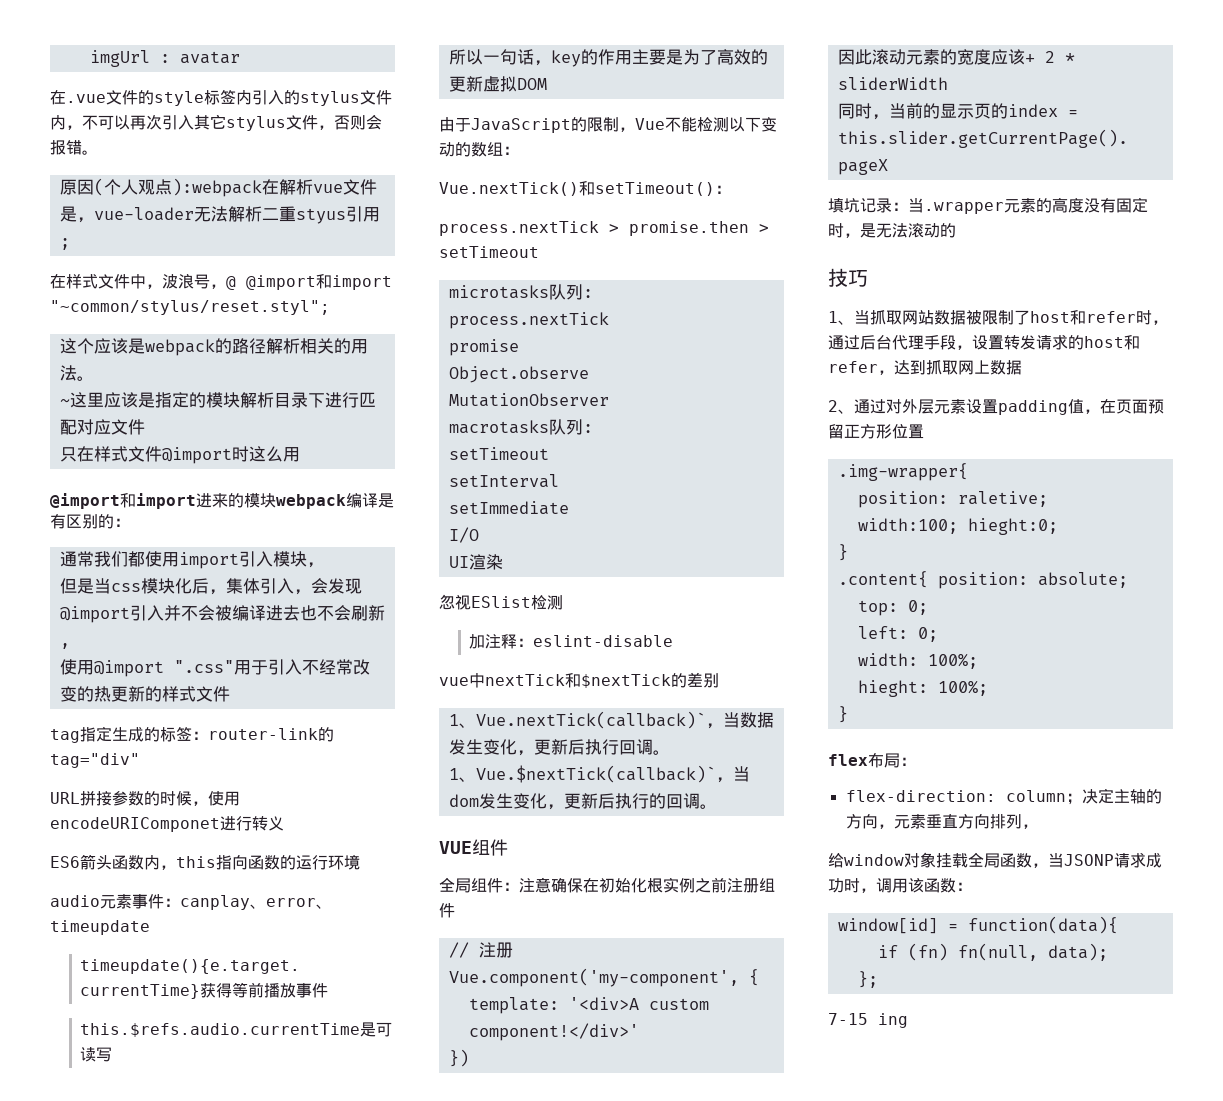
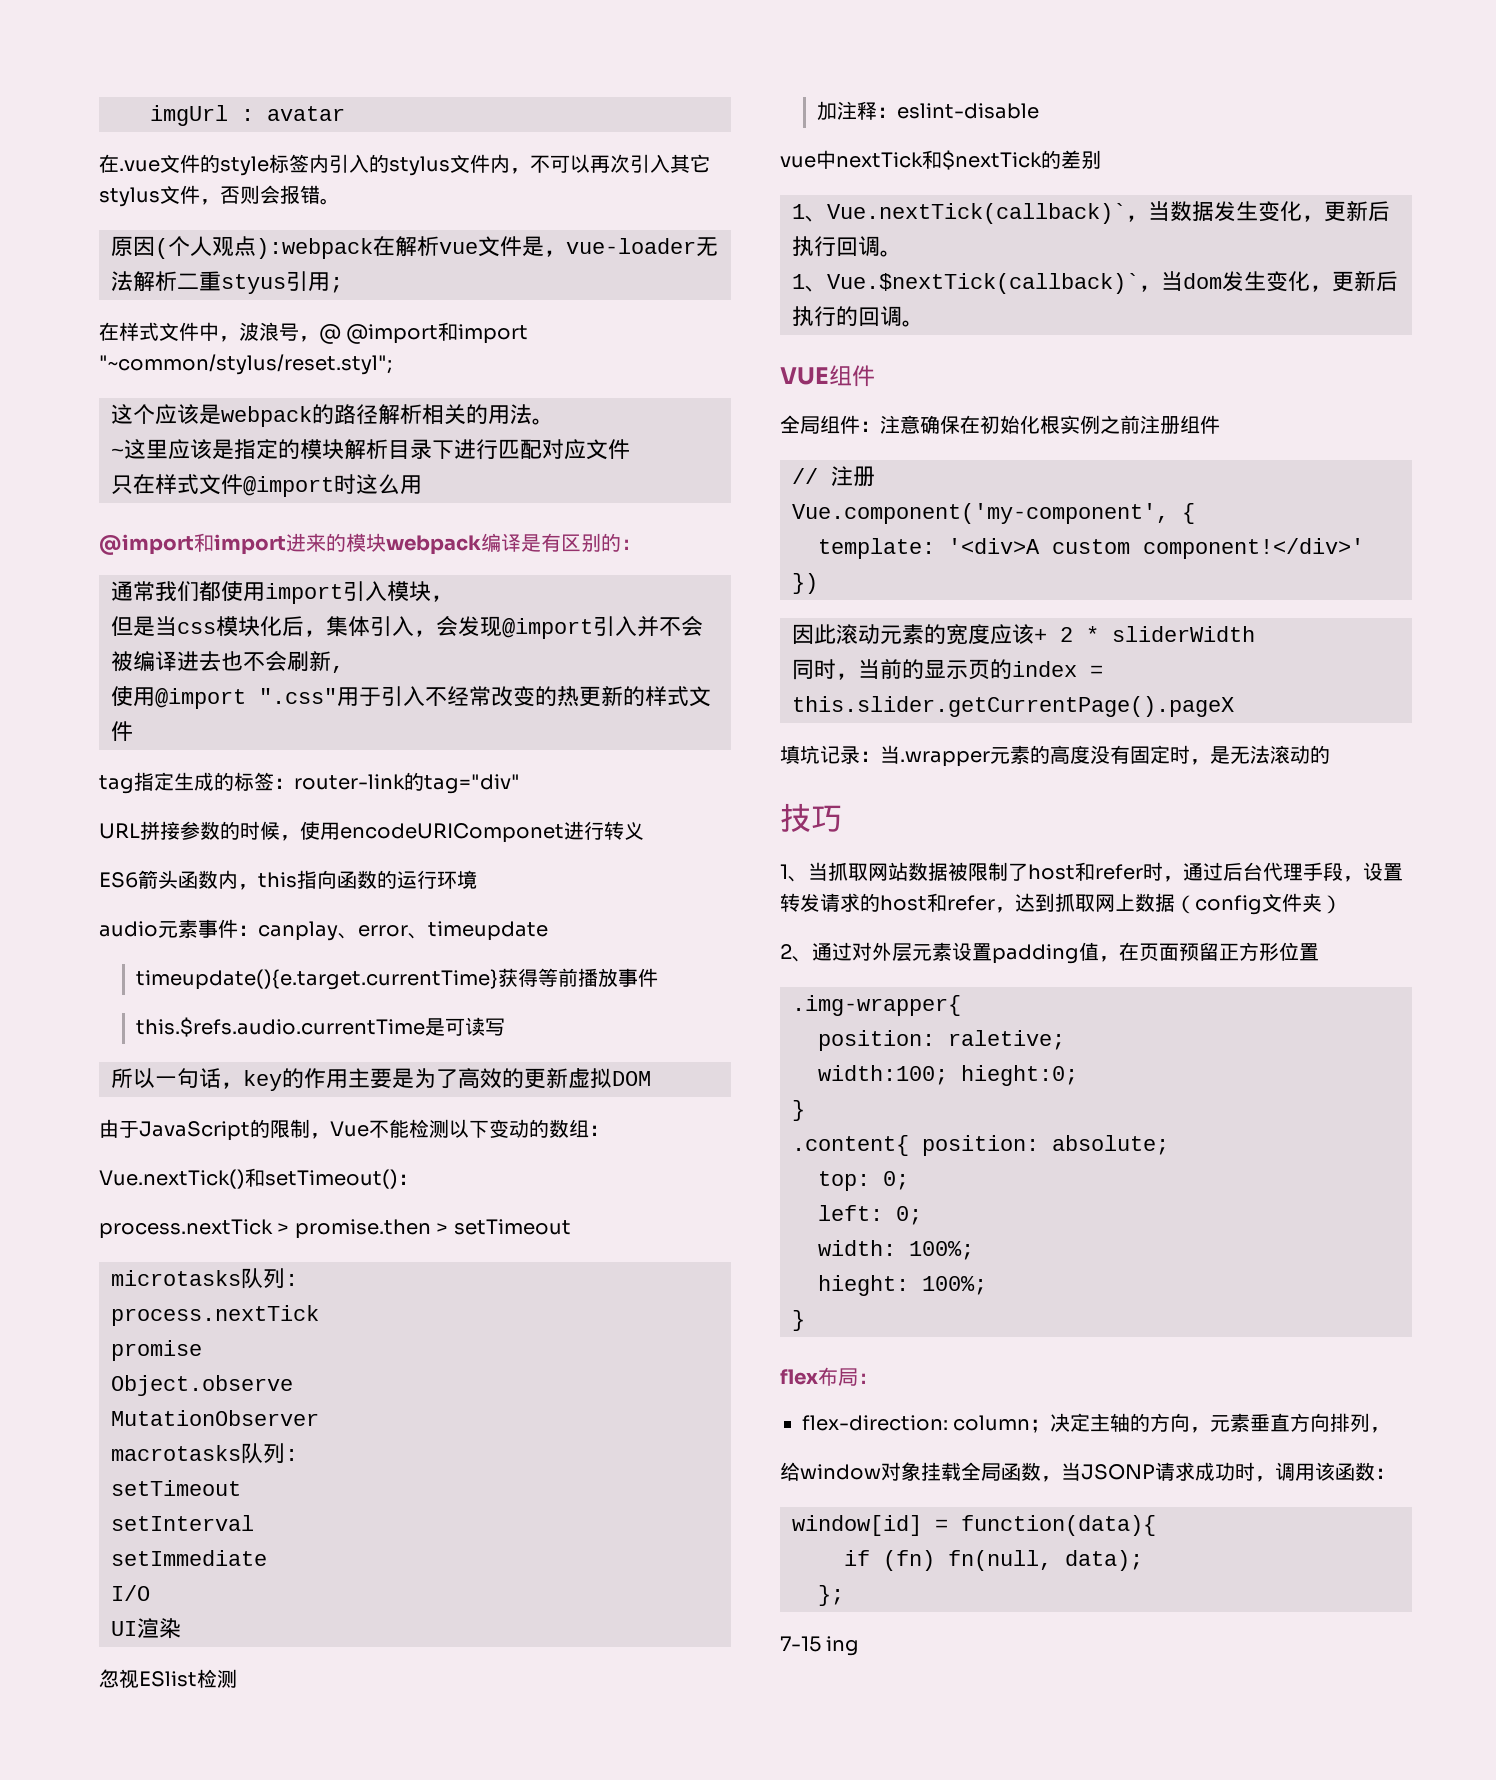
(1022, 367) none -> [1175,893,1342,915] （config文件夹）

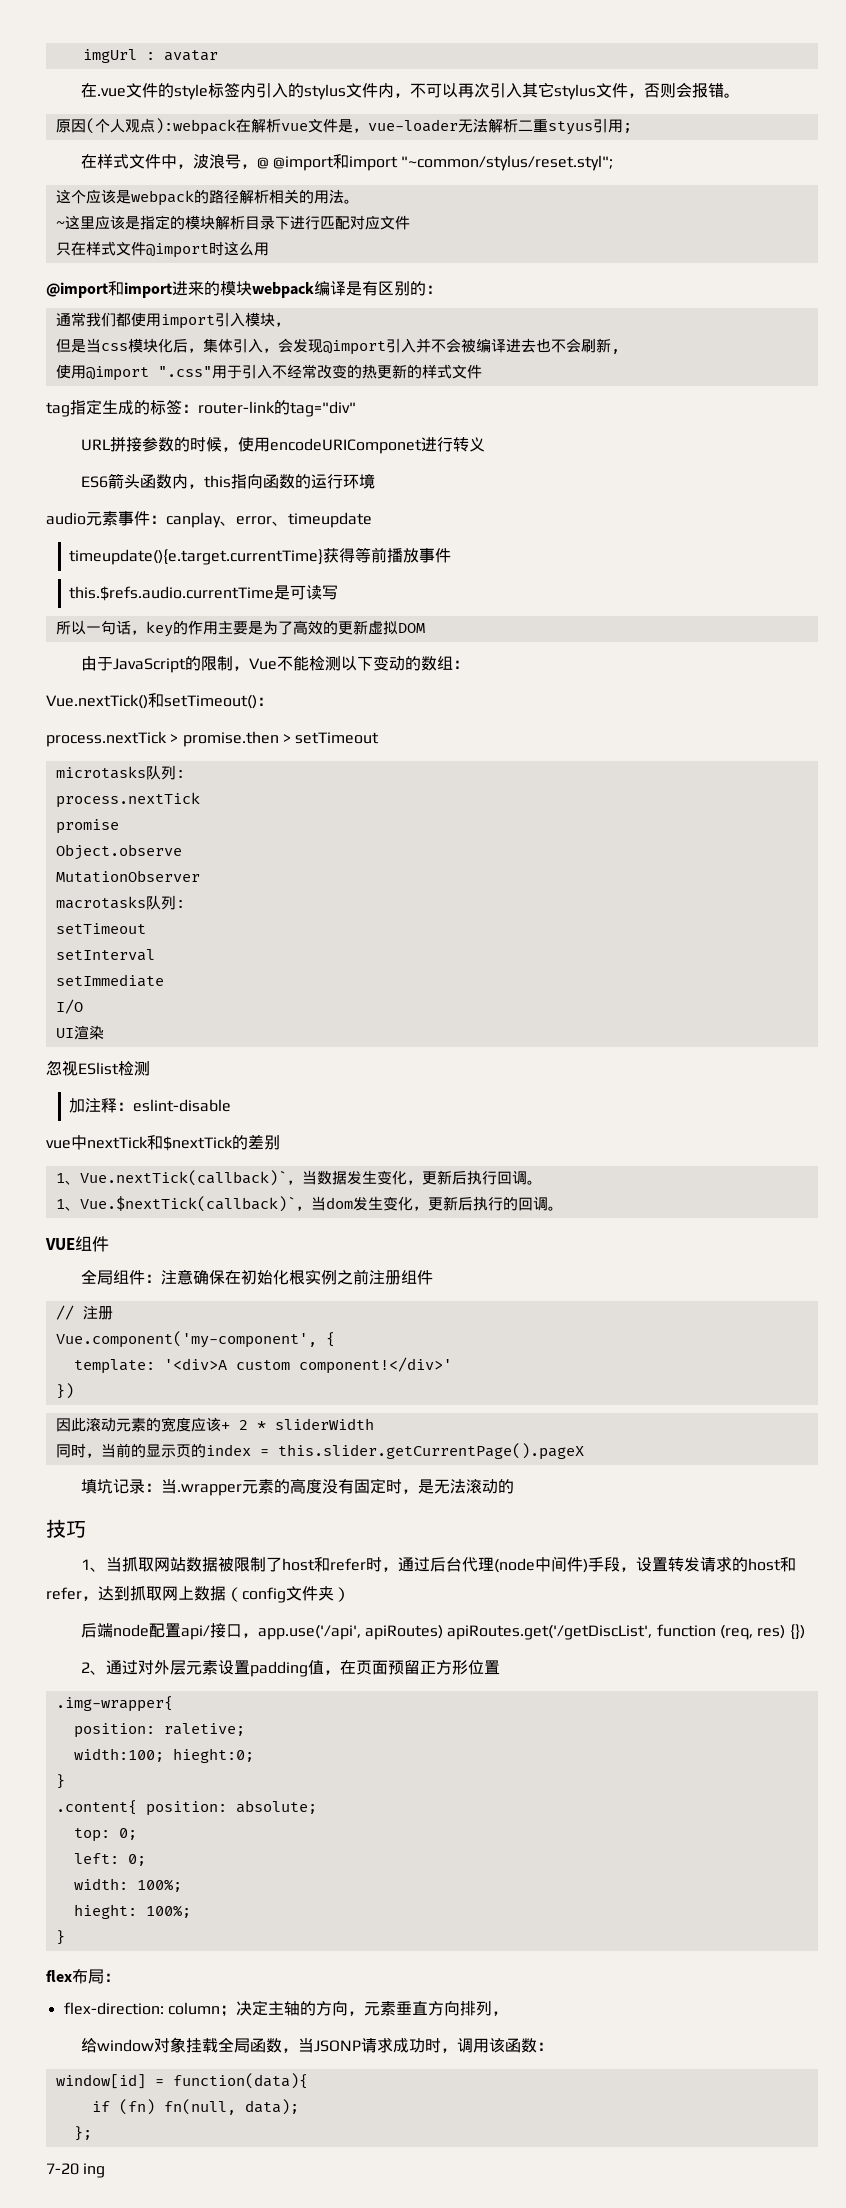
(1303, 872) none -> [493,1556,588,1573] (node中间件)
(1342, 904) none -> [80,1623,805,1640] // 后端node配置api/接口，app.use('/api', apiRoutes) apiRoutes.get('/getDiscList', function (req, res) {})
[780,1636,821,1652] 7-15 -> [46,2163,79,2175] 7-20

